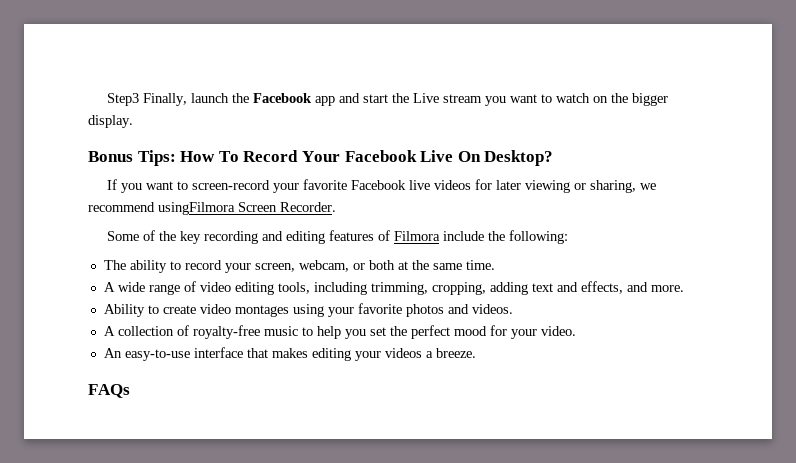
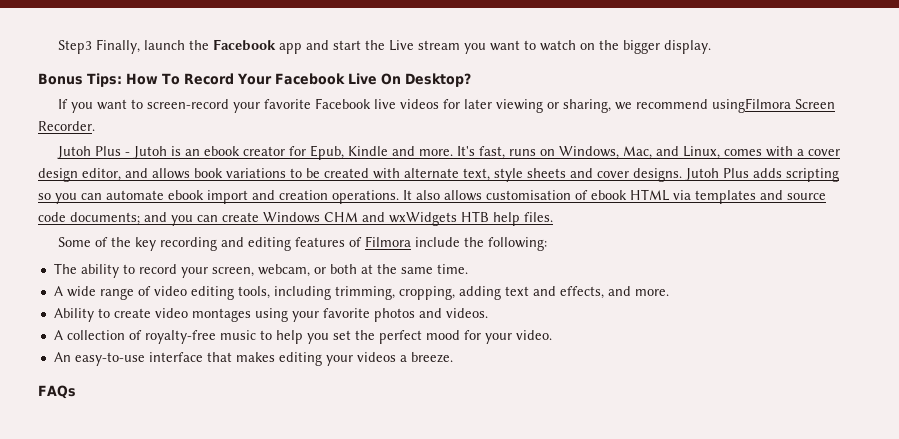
(336, 207) none -> [57,145,841,160] [38,168,839,182] [38,189,826,204] [38,211,553,226] // Jutoh Plus - Jutoh is an ebook creator for Epub, Kindle and more. It's fast, runs on Windows, Mac, and Linux, comes with a cover design editor, and allows book variations to be created with alternate text, style sheets and cover designs. Jutoh Plus adds scripting so you can automate ebook import and creation operations. It also allows customisation of ebook HTML via templates and source code documents; and you can create Windows CHM and wxWidgets HTB help files.

